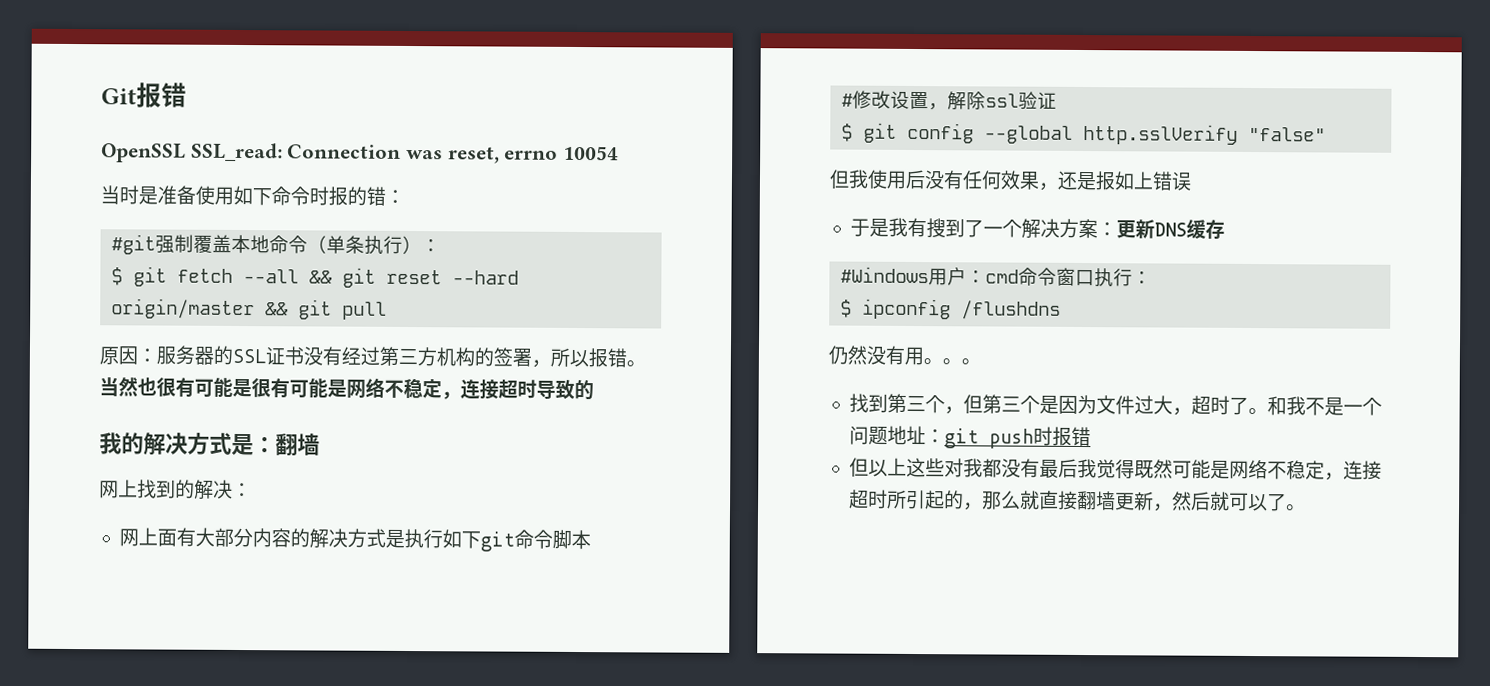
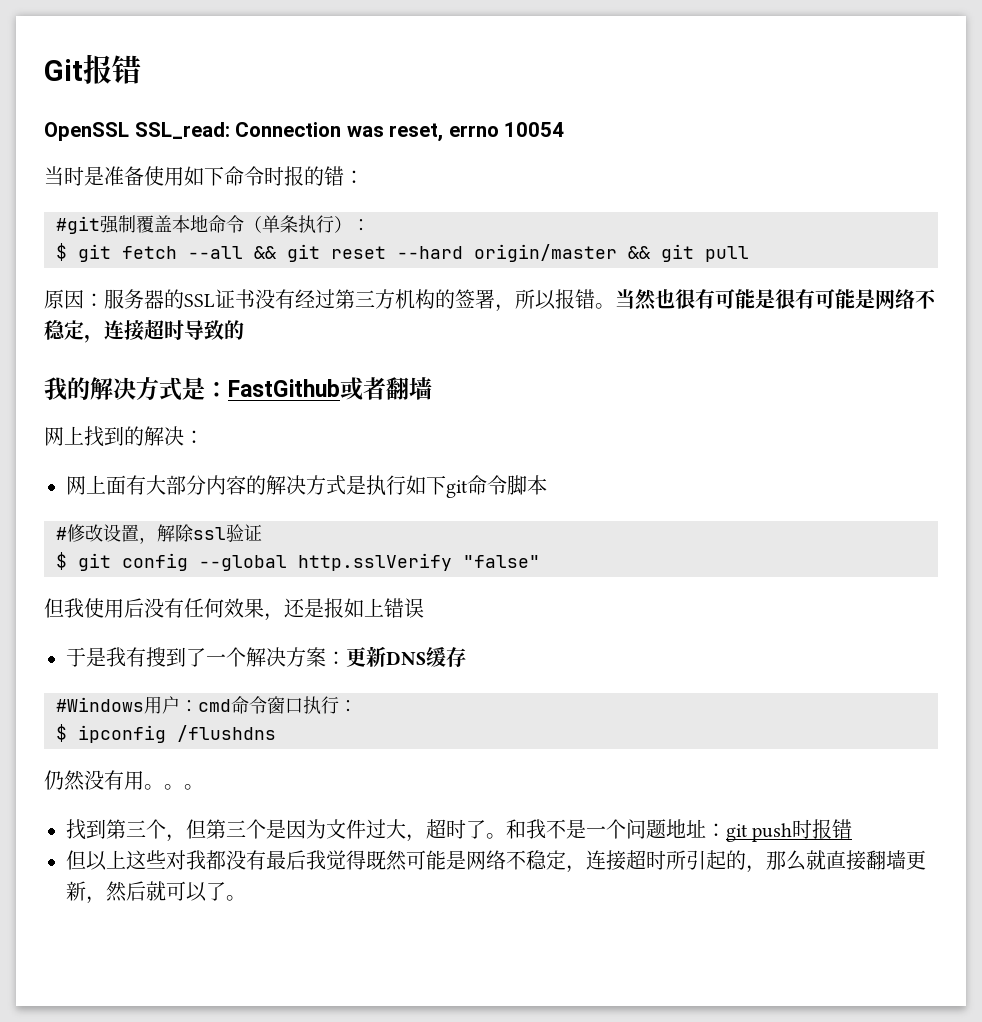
(276, 444) none -> [228,377,386,401] FastGithub或者

